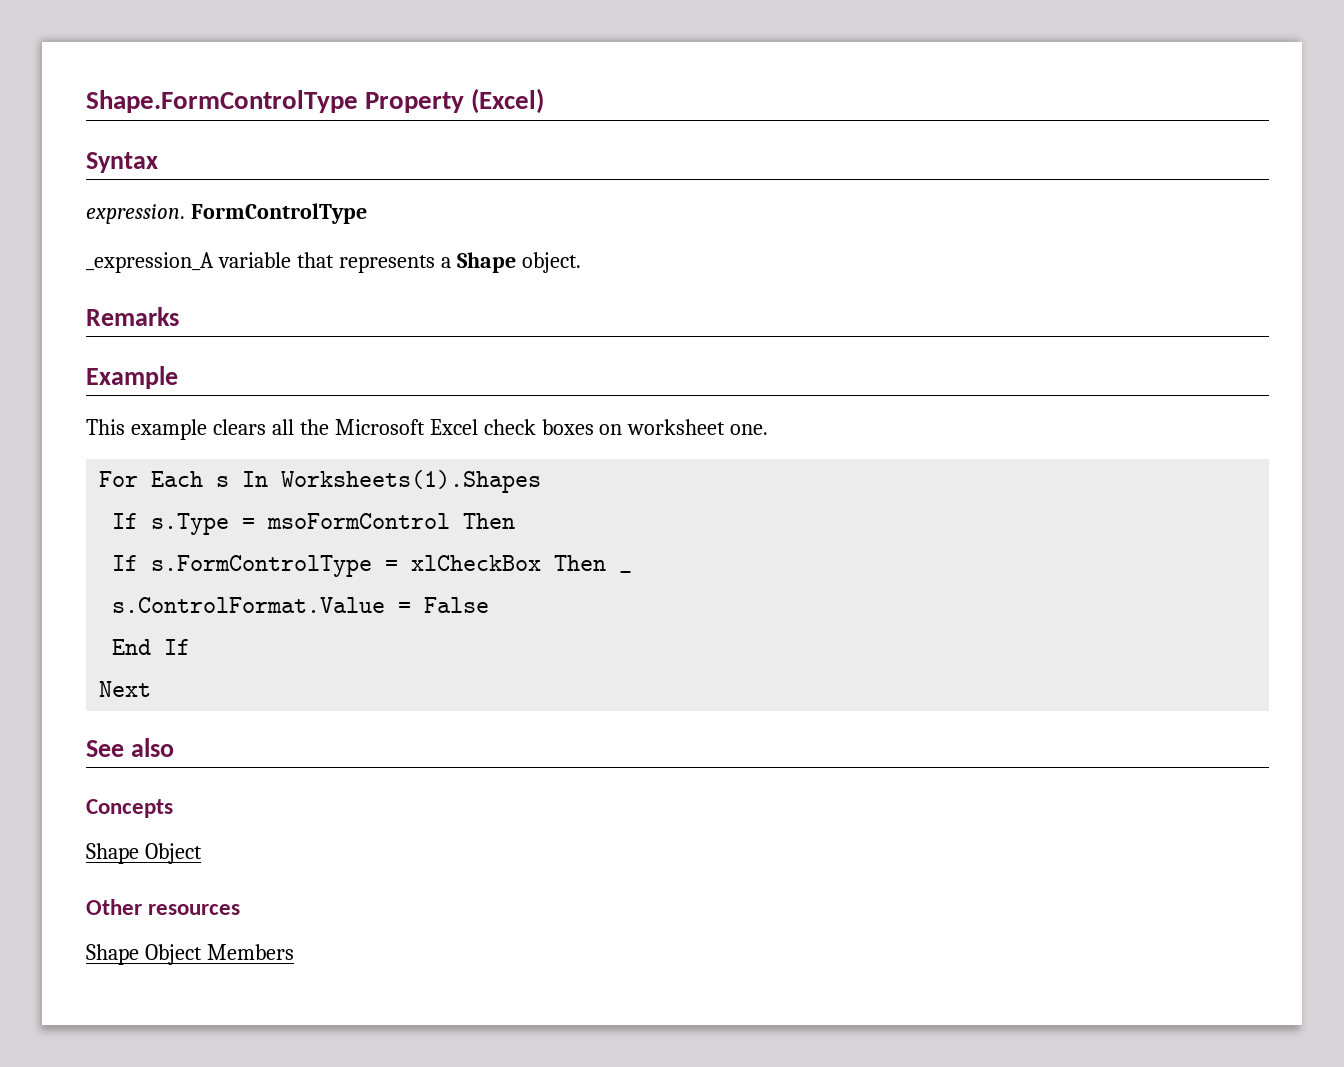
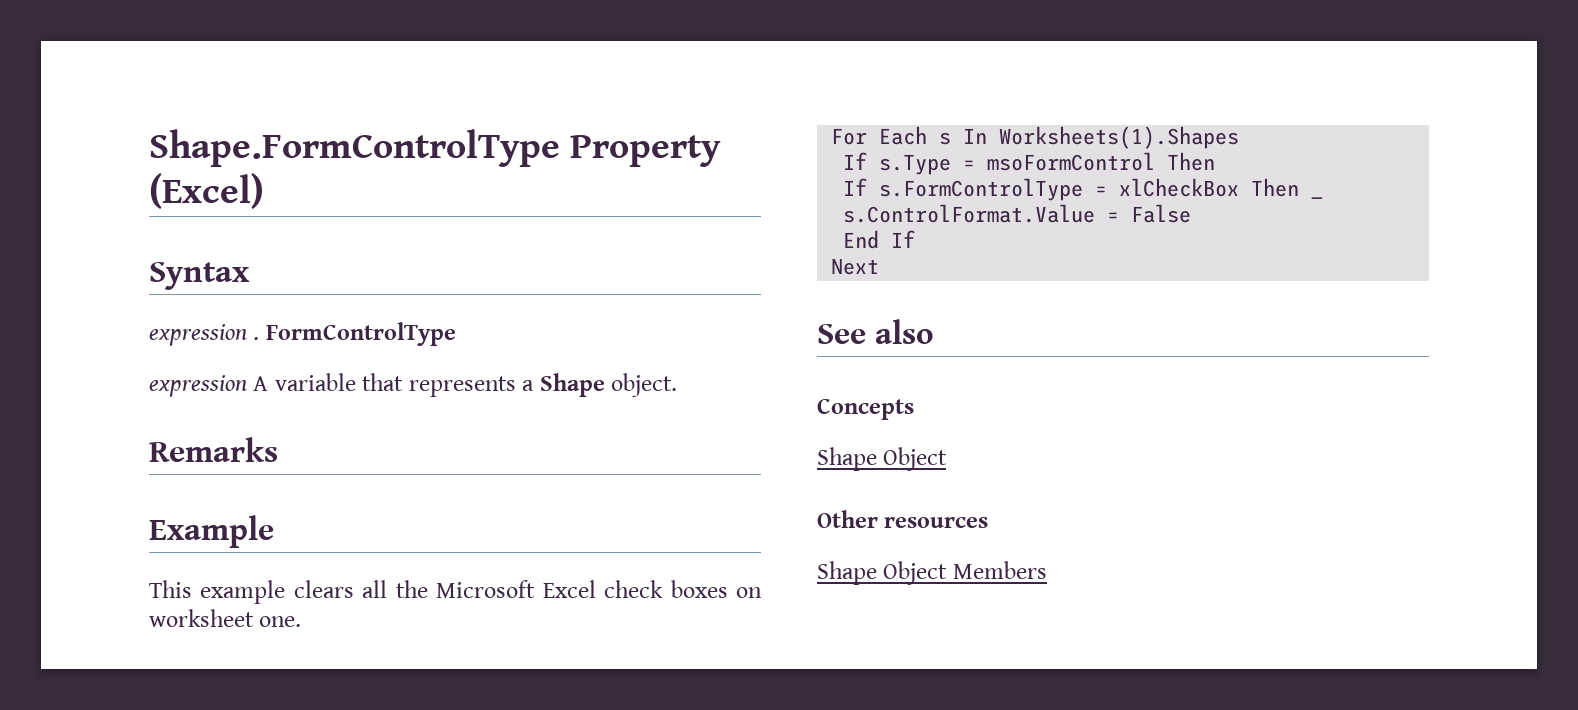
[86,204,185,224] expression. -> [149,324,260,346] expression .
[86,252,214,273] _expression_A -> [149,375,269,397] expression A

